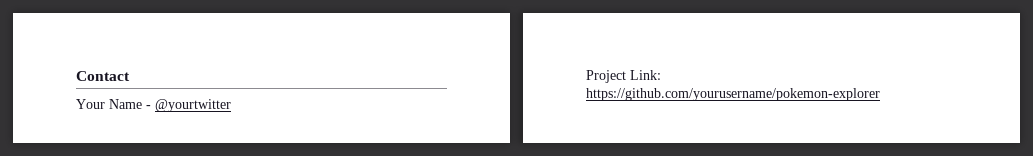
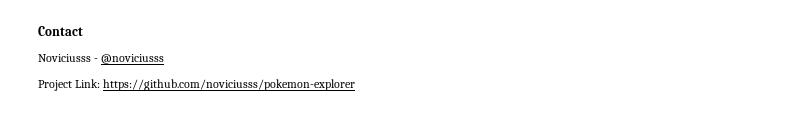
[76,99,231,112] Your Name - @yourtwitter -> [38,54,165,64] Noviciusss - @noviciusss
[586,88,880,101] https://github.com/yourusername/pokemon-explorer -> [103,79,356,91] https://github.com/noviciusss/pokemon-explorer

